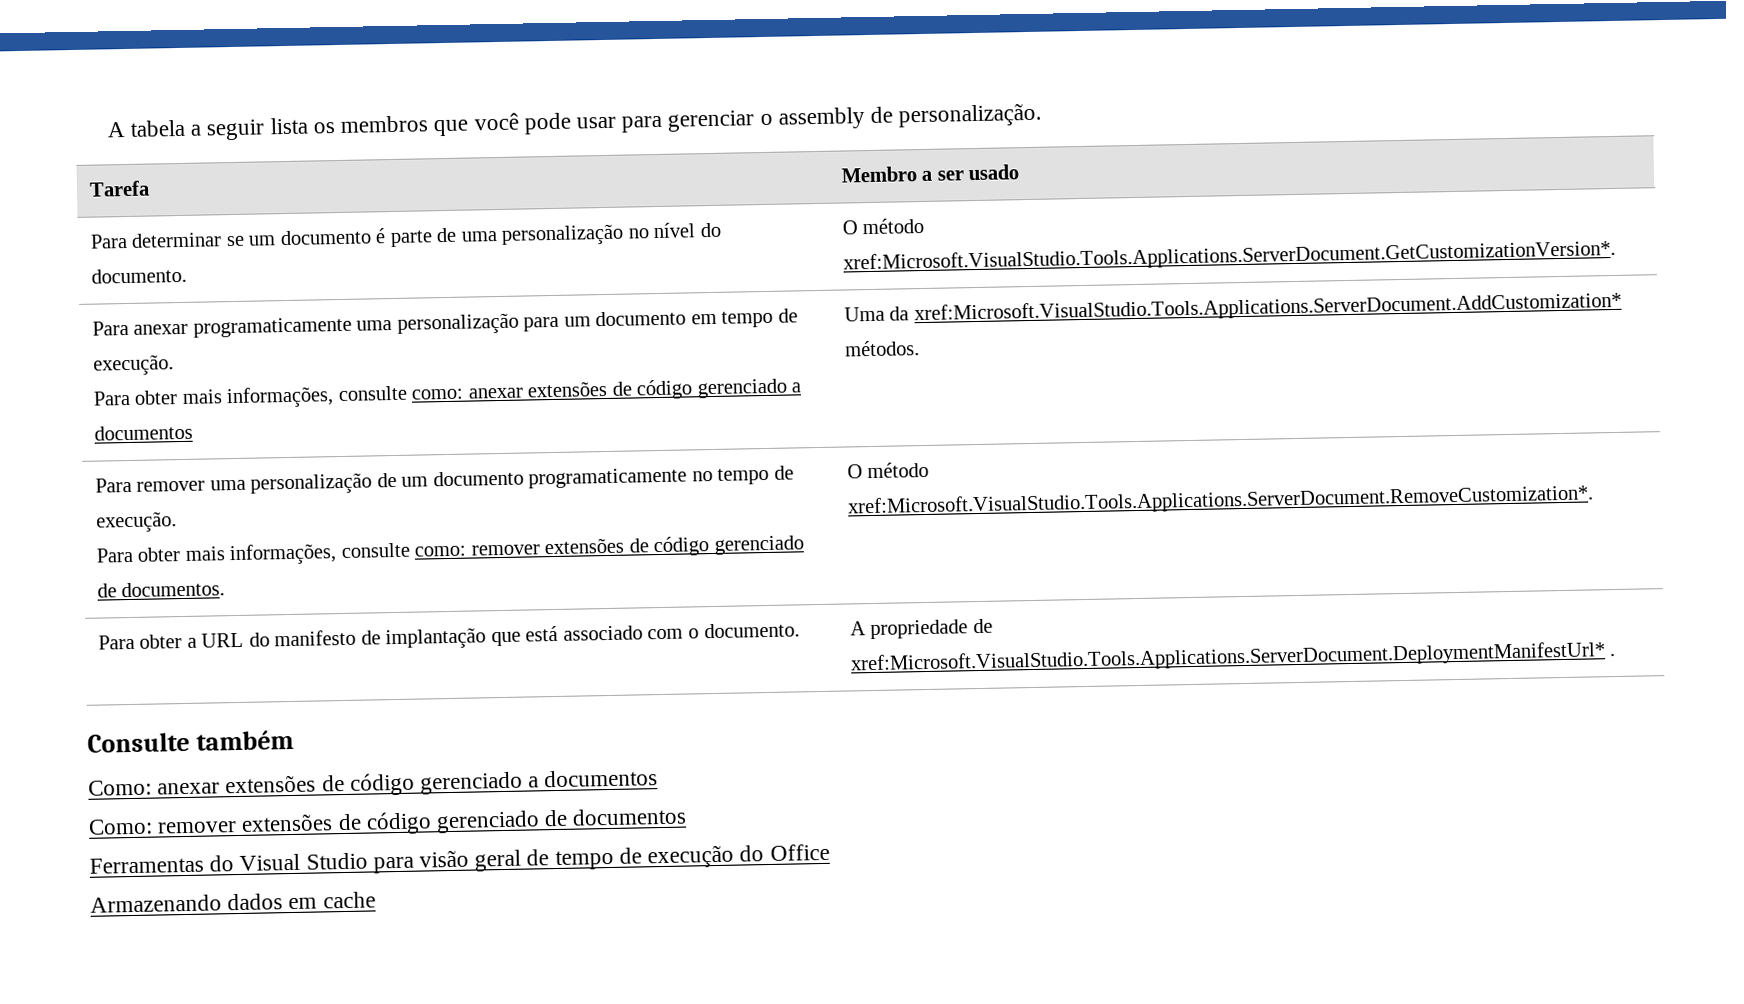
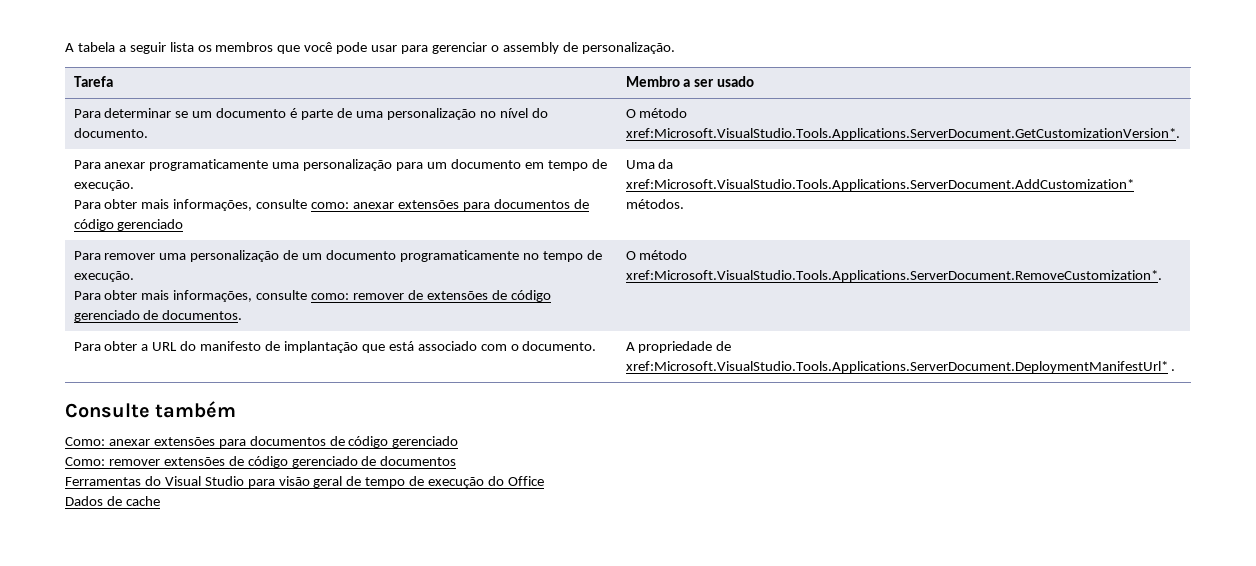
[611,378,802,400] [93,424,193,441] de código gerenciado a documentos -> [462,199,589,211] [73,219,184,231] para documentos de código gerenciado
(540, 550) none -> [407,290,423,300] de
[321,769,659,796] de código gerenciado a documentos -> [218,436,459,448] para documentos de código gerenciado
[90,893,318,913] Armazenando dados em -> [65,496,122,506] Dados de

